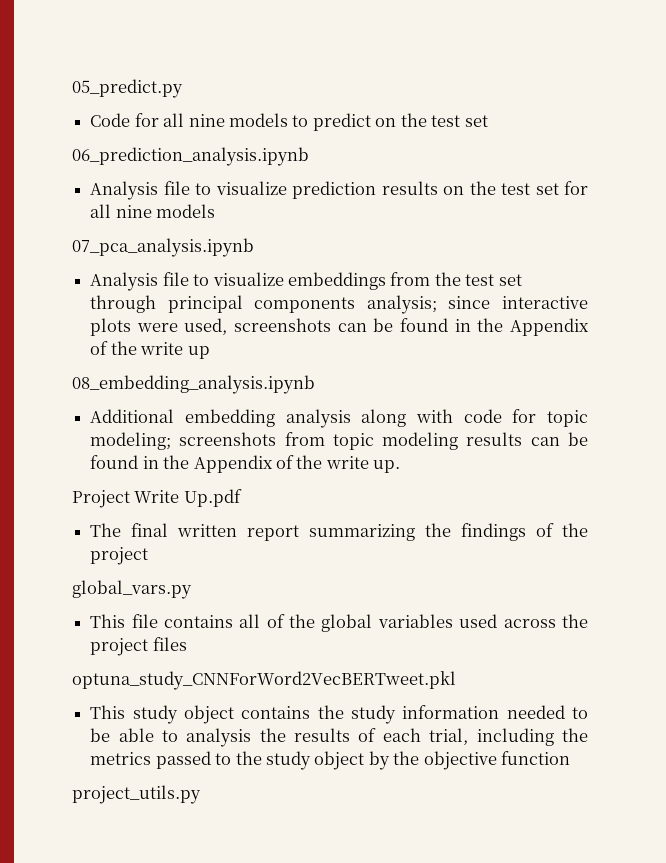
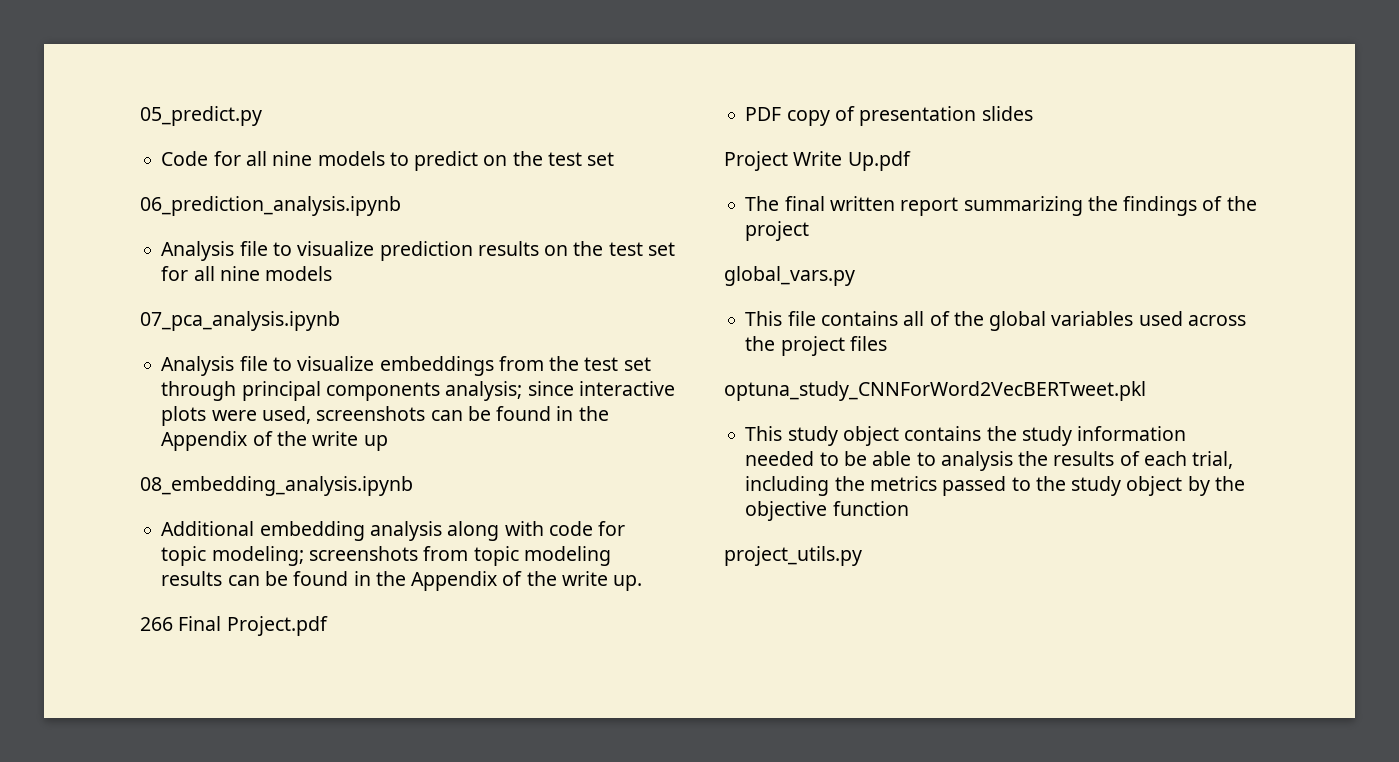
(401, 466) none -> [140,616,328,636] [745,106,1033,126] // 266 Final Project.pdf // PDF copy of presentation slides

